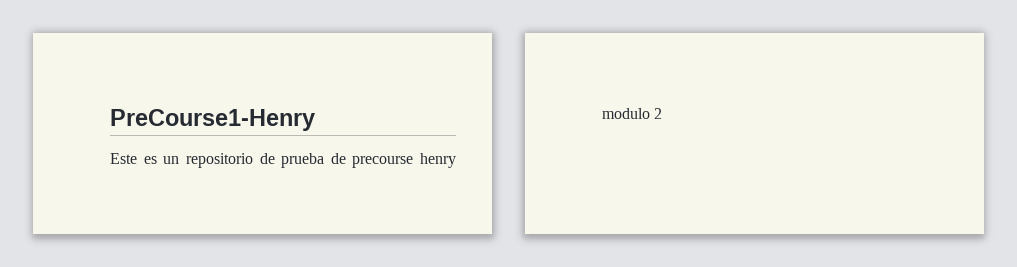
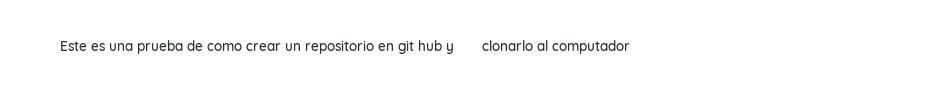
[110,109,315,131] PreCourse1-Henry // -> (60, 46) none
[163,153,456,168] [602,108,663,119] un repositorio de prueba de precourse henry modulo 2 -> [109,40,630,54] una prueba de como crear un repositorio en git hub y clonarlo al computador

